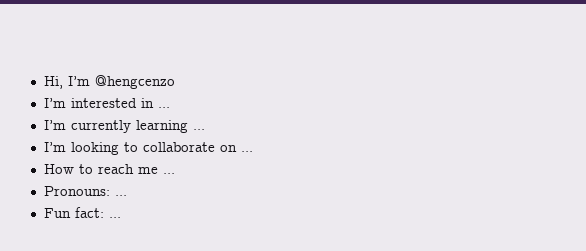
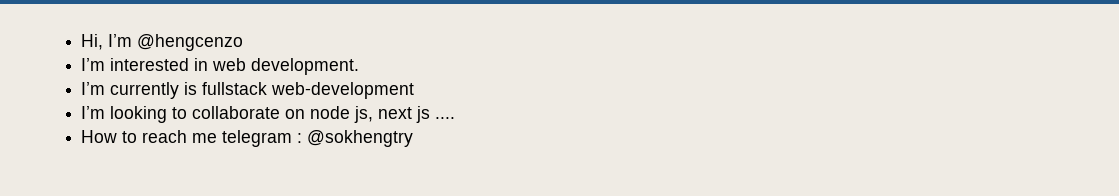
[157,107,170,108] ... -> [212,58,360,75] web development.
[135,120,205,133] learning ... -> [184,82,415,99] is fullstack web-development
[240,151,253,152] ... -> [310,106,456,123] node js, next js ....
[162,173,175,174] [43,186,127,196] [43,207,121,218] ... // Pronouns: ... // Fun fact: ... -> [222,130,414,147] telegram : @sokhengtry

